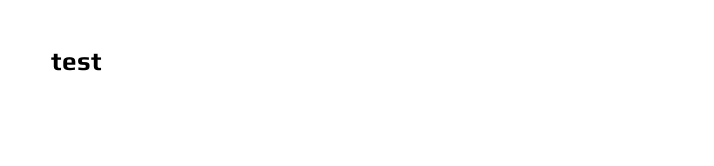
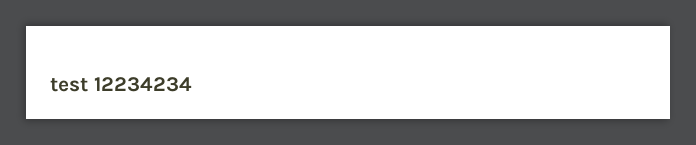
(102, 62) none -> [93,77,192,92] 12234234

